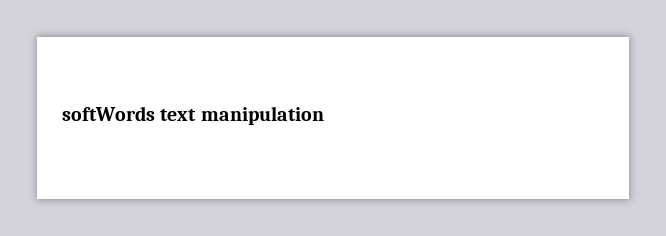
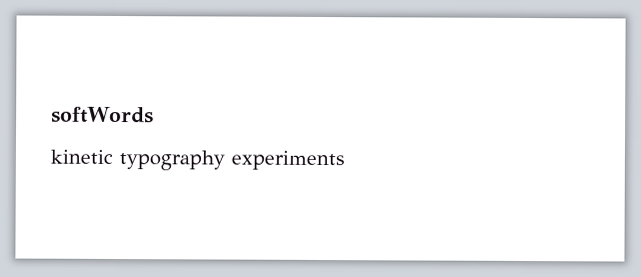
[160,106,324,125] text manipulation -> [50,149,344,171] // kinetic typography experiments

